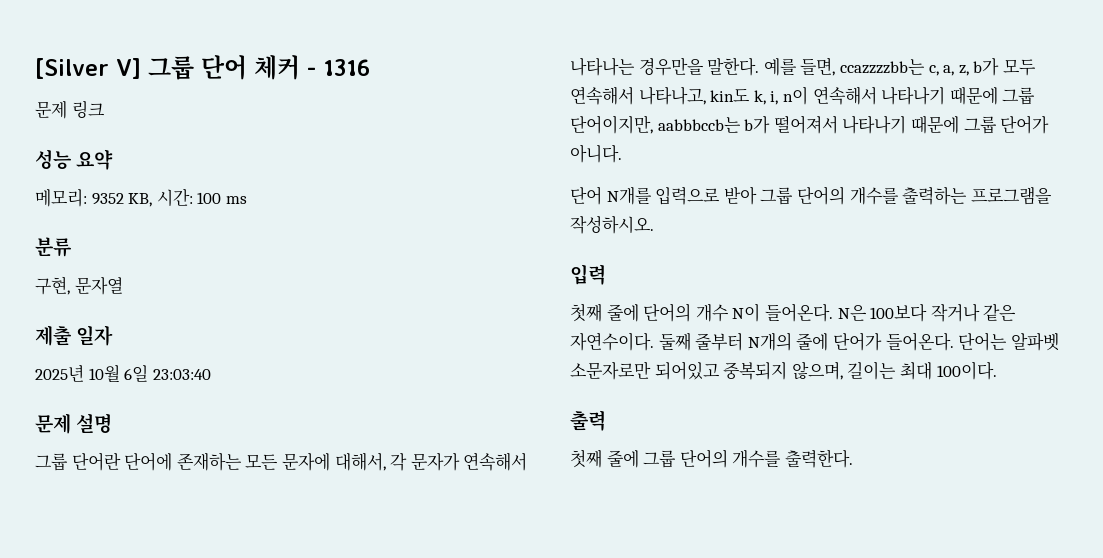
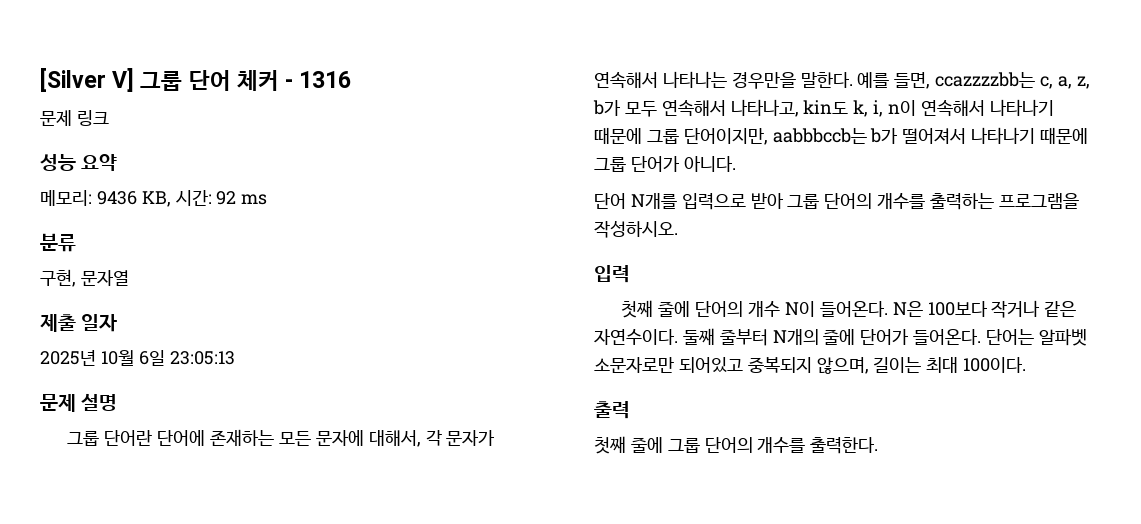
[91,193,124,205] 9352 -> [96,191,137,205] 9436
[197,192,222,204] 100 -> [216,191,237,205] 92
[152,369,211,380] 23:03:40 -> [169,351,235,365] 23:05:13

